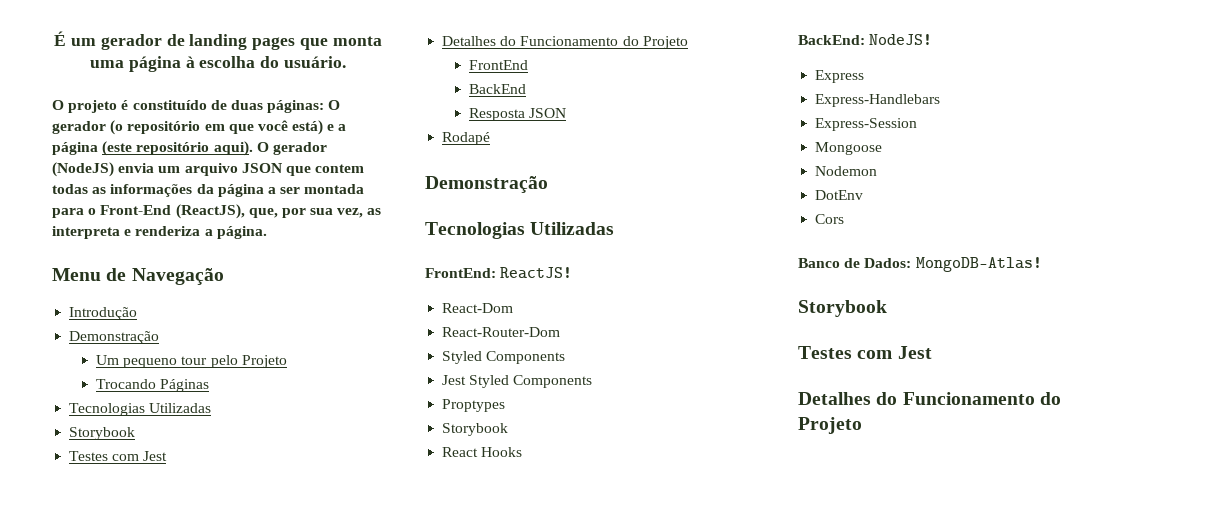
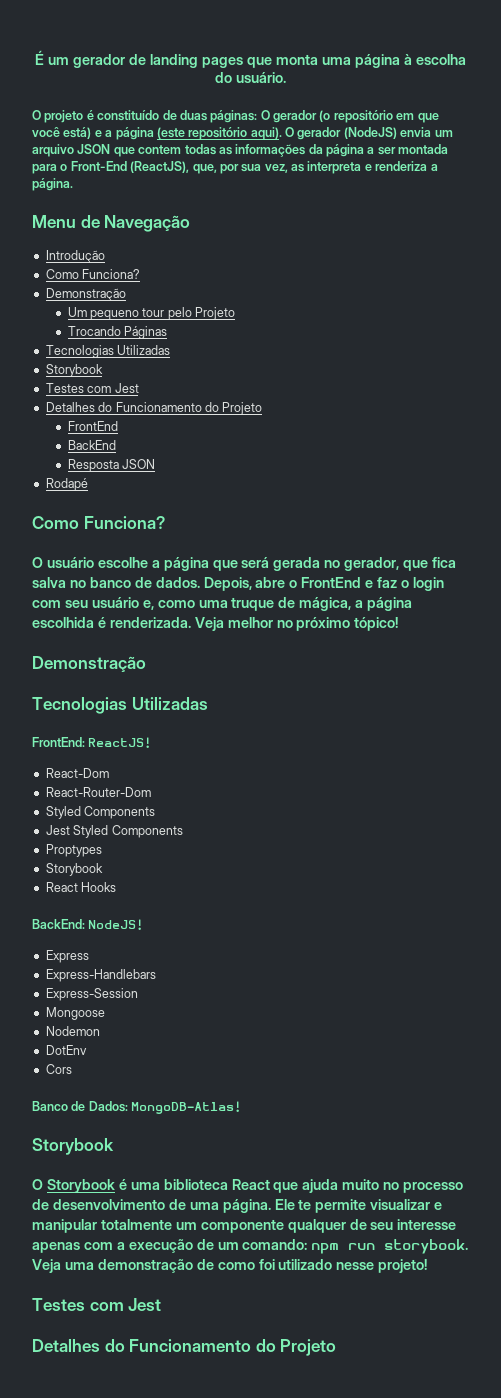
(138, 313) none -> [45,269,141,279] // Como Funciona?
(491, 138) none -> [32,516,165,529] [32,557,457,571] [32,577,444,591] [32,597,413,611] [32,617,399,631] // Como Funciona? // O usuário escolhe a página que será gerada no gerador, que fica salva no banco de dados. Depois, abre o FrontEnd e faz o login com seu usuário e, como uma truque de mágica, a página escolhida é renderizada. Veja melhor no próximo tópico!
(887, 308) none -> [32,1179,464,1193] [32,1199,443,1213] [32,1219,457,1233] [32,1239,469,1254] [32,1259,428,1273] // O Storybook é uma biblioteca React que ajuda muito no processo de desenvolvimento de uma página. Ele te permite visualizar e manipular totalmente um componente qualquer de seu interesse apenas com a execução de um comando: npm run storybook. Veja uma demonstração de como foi utilizado nesse projeto!

